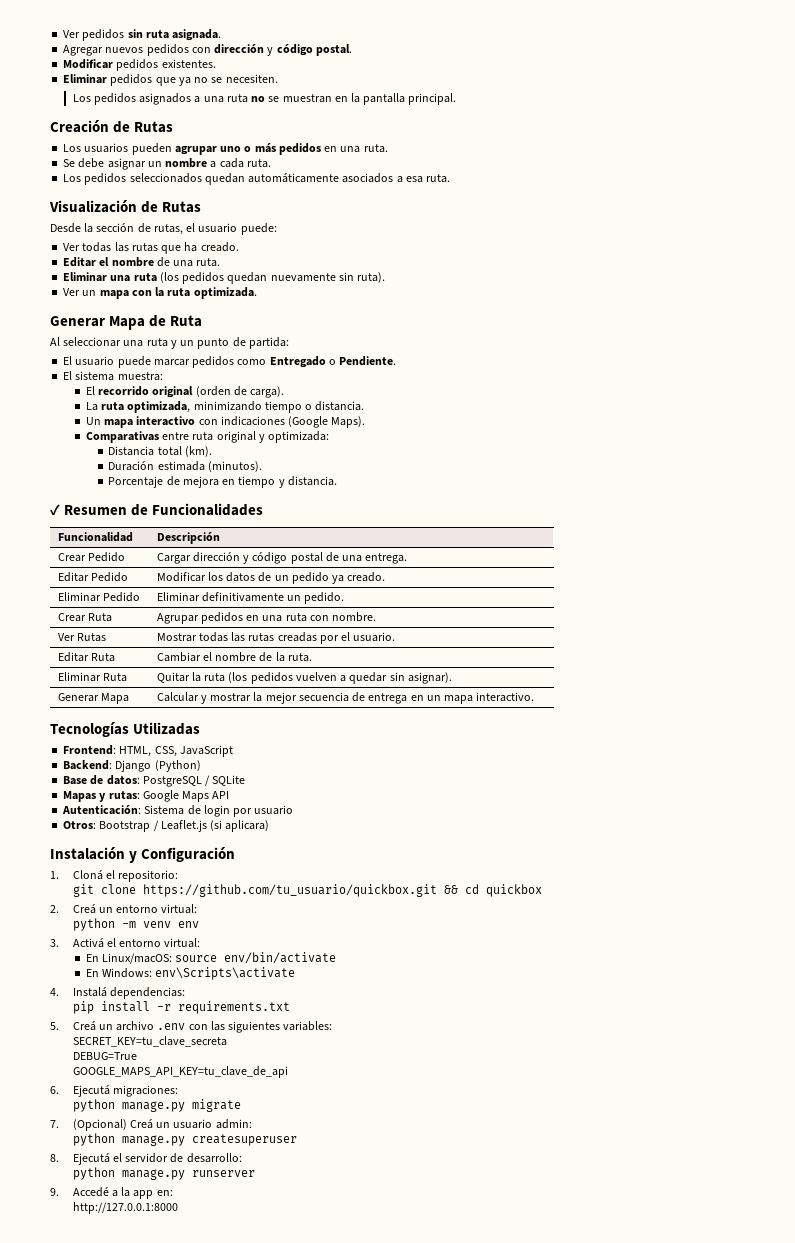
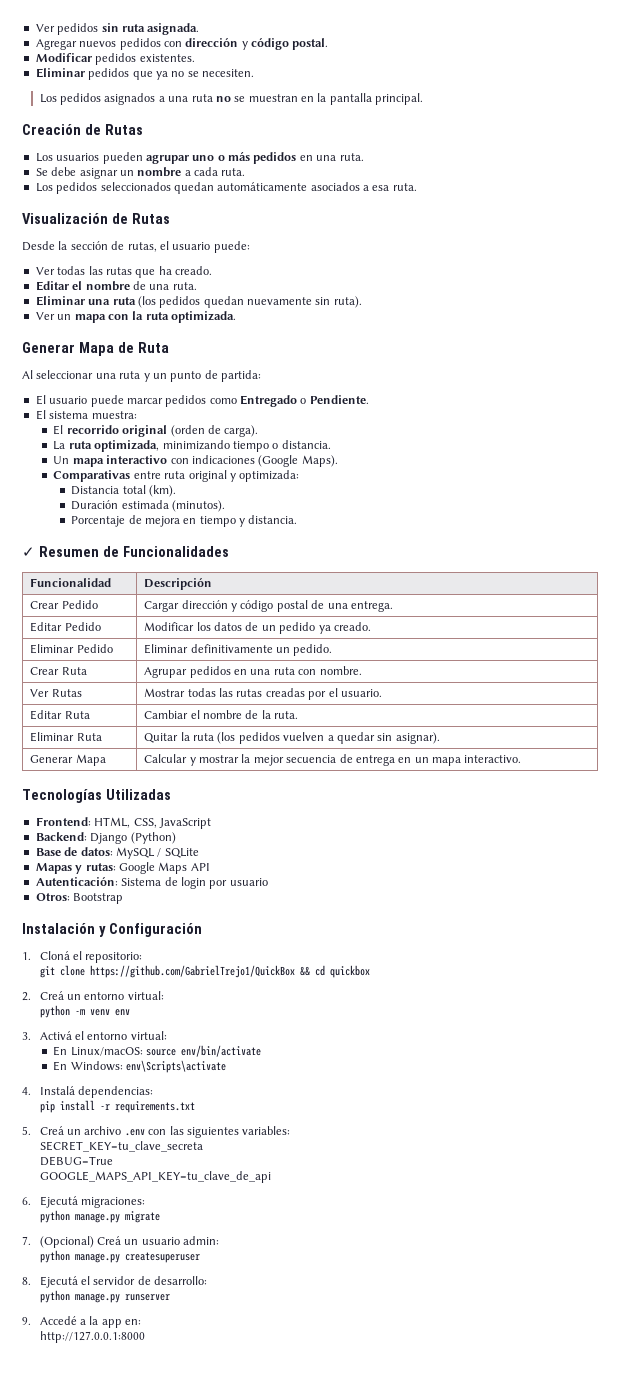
[142,776,202,787] PostgreSQL -> [115,847,155,859] MySQL
[153,820,270,832] / Leaflet.js (si aplicara) -> (124, 898) none
[142,884,437,897] https://github.com/tu_usuario/quickbox.git -> [89,965,295,978] https://github.com/GabrielTrejo1/QuickBox

